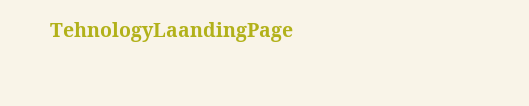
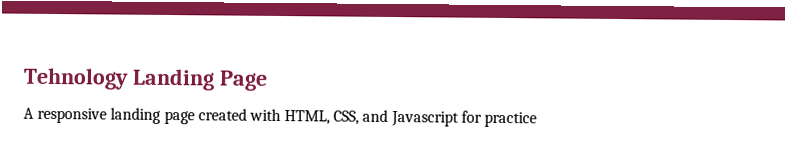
[50,22,293,42] TehnologyLaandingPage -> [23,67,268,91] [23,107,538,128] Tehnology Landing Page // A responsive landing page created with HTML, CSS, and Javascript for practice

